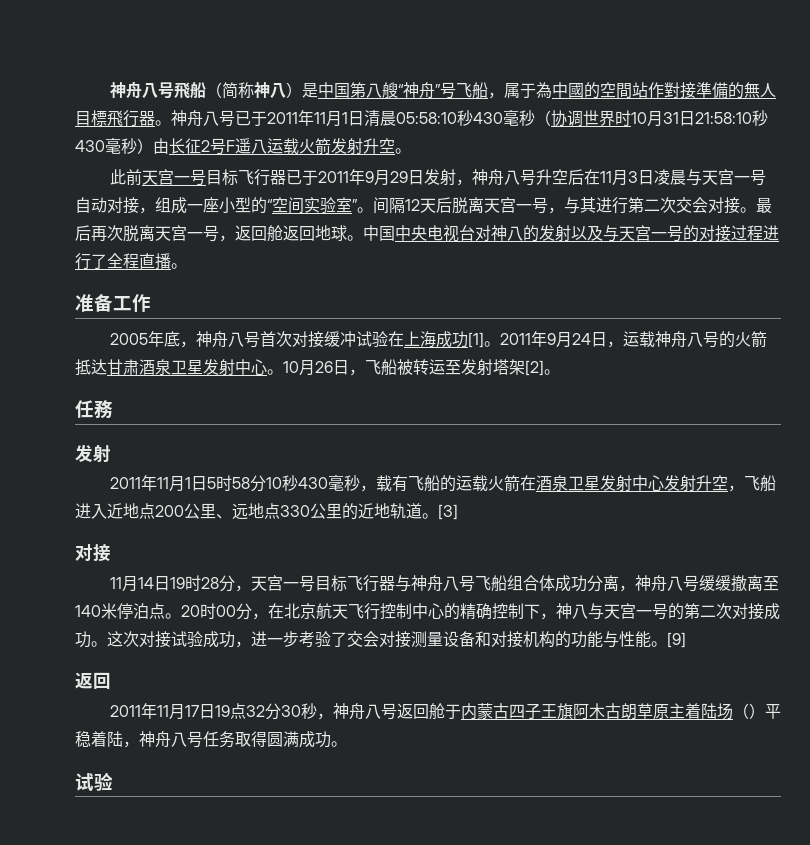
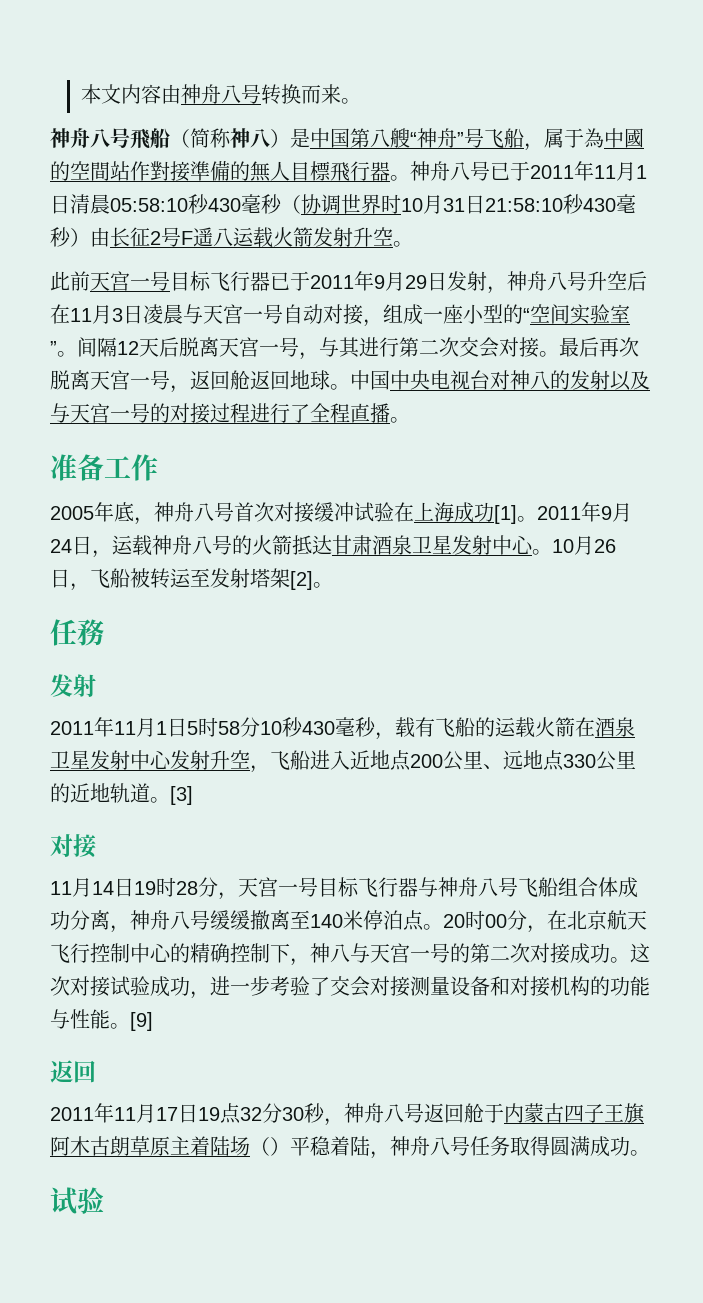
(109, 90) none -> [81,84,362,105] 本文内容由神舟八号转换而来。 //

